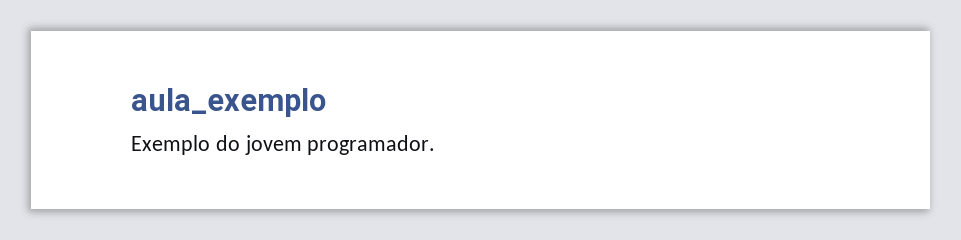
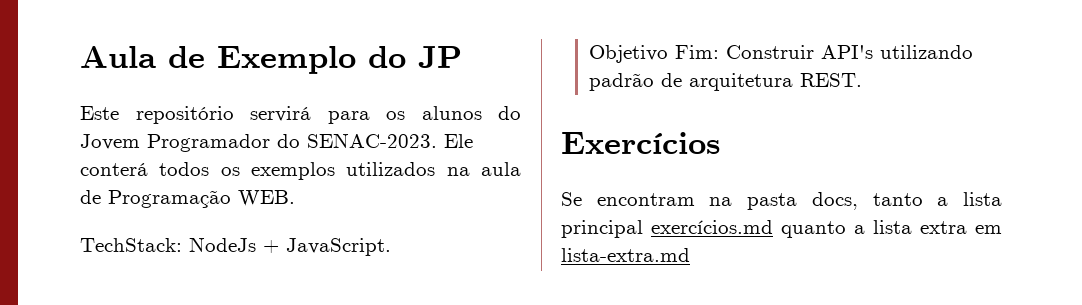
[131,88,326,117] [131,135,436,155] aula_exemplo // Exemplo do jovem programador. -> [80,46,462,74] [80,106,521,124] [80,133,473,152] [80,162,521,180] [80,190,295,208] [80,237,391,256] [589,45,974,63] [589,73,863,91] [561,132,721,154] [561,192,1002,210] [561,220,1002,238] [561,248,690,262] Aula de Exemplo do JP // Este repositório servirá para os alunos do Jovem Programador do SENAC-2023. Ele conterá todos os exemplos utilizados na aula de Programação WEB. // TechStack: NodeJs + JavaScript. // Objetivo Fim: Construir API's utilizando padrão de arquitetura REST. // Exercícios // Se encontram na pasta docs, tanto a lista principal exercícios.md quanto a lista extra em lista-extra.md

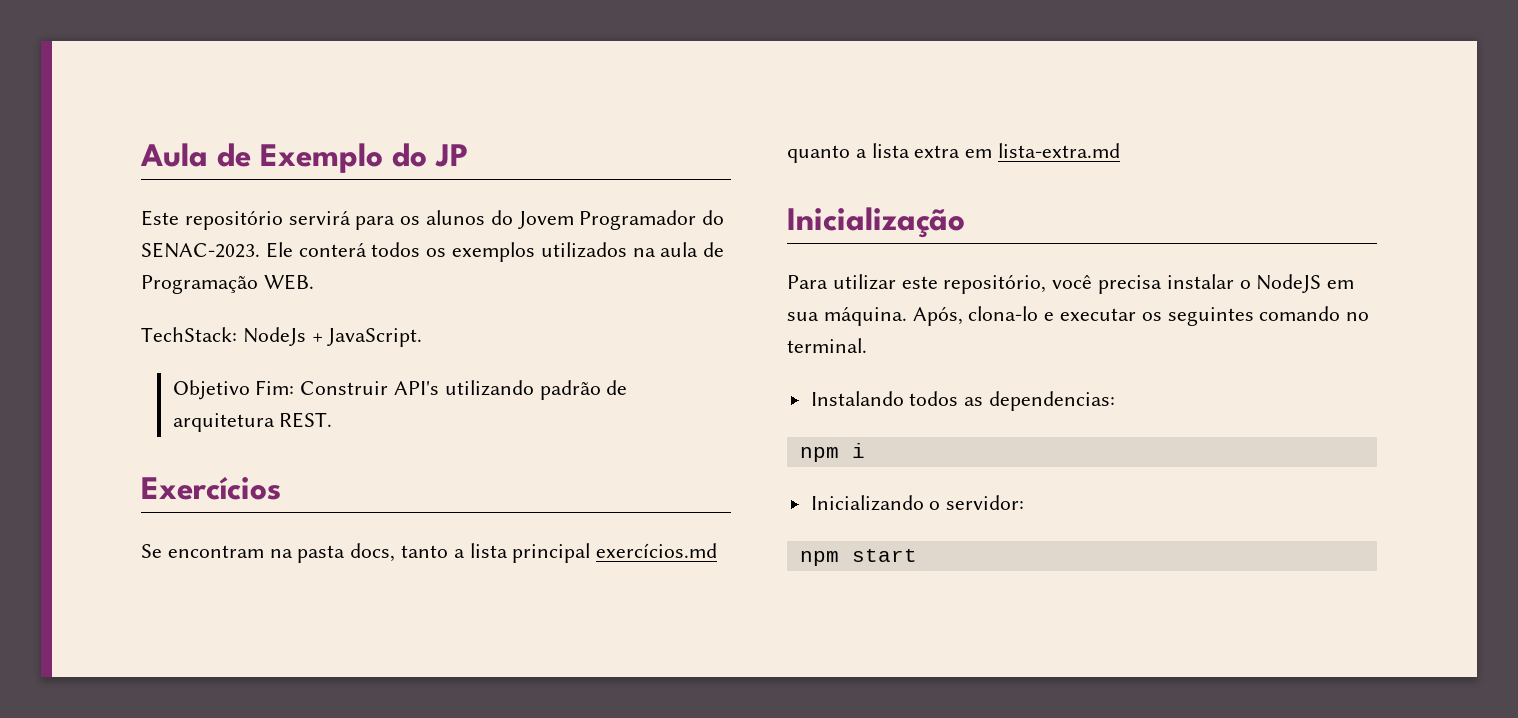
(690, 255) none -> [787,207,965,238] [787,274,1355,294] [787,306,1370,326] [787,338,867,353] [810,391,1116,411] [799,443,865,462] [810,495,1025,511] [799,549,917,566] // Inicialização // Para utilizar este repositório, você precisa instalar o NodeJS em sua máquina. Após, clona-lo e executar os seguintes comando no terminal. // Instalando todos as dependencias: // npm i // Inicializando o servidor: // npm start

